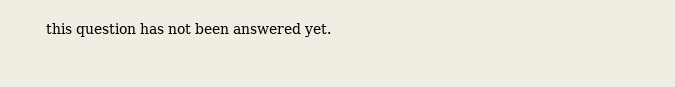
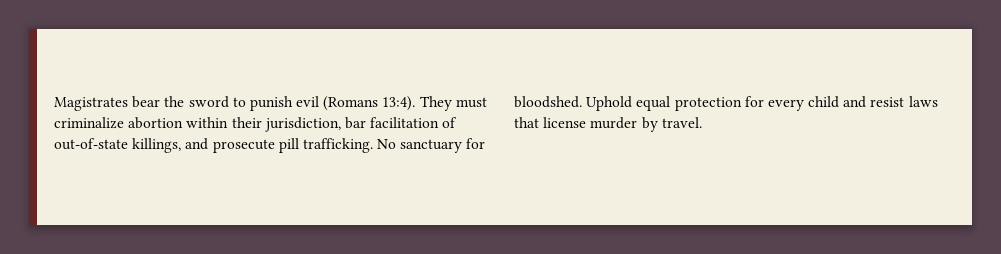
[46,23,331,37] this question has not been answered yet. -> [54,96,487,111] [54,117,458,132] [54,138,486,153] [514,96,938,111] [514,117,702,132] Magistrates bear the sword to punish evil (Romans 13:4). They must criminalize abortion within their jurisdiction, bar facilitation of out-of-state killings, and prosecute pill trafficking. No sanctuary for bloodshed. Uphold equal protection for every child and resist laws that license murder by travel.

